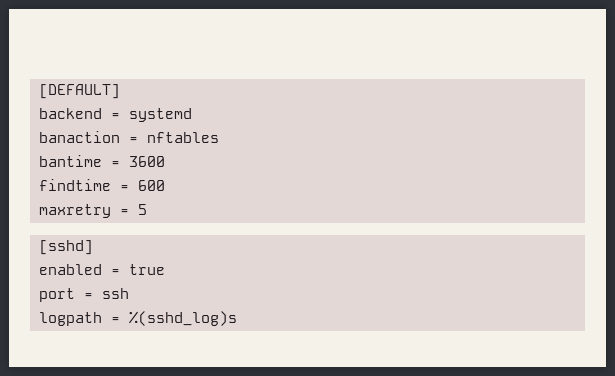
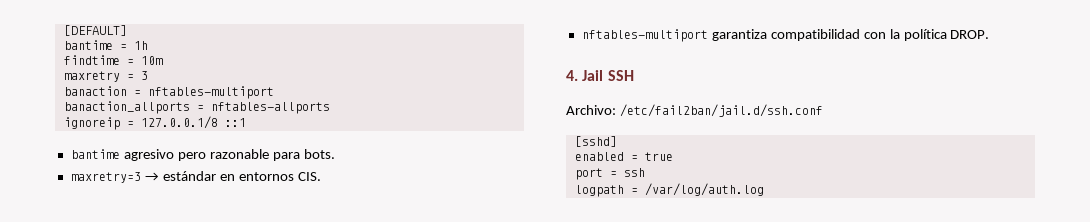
[38,108,192,122] [38,131,219,143] [38,155,165,167] [38,179,165,191] [38,204,147,218] backend = systemd // banaction = nftables // bantime = 3600 // findtime = 600 // maxretry = 5 -> [63,40,148,50] [63,55,163,65] [63,71,148,82] [63,86,274,99] [63,101,330,114] [63,116,246,130] [70,149,335,161] [70,171,321,183] [581,29,990,42] [566,70,634,81] [566,104,823,117] bantime = 1h // findtime = 10m // maxretry = 3 // banaction = nftables-multiport // banaction_allports = nftables-allports // ignoreip = 127.0.0.1/8 ::1 // bantime agresivo pero razonable para bots. // maxretry=3 → estándar en entornos CIS. // nftables-multiport garantiza compatibilidad con la política DROP. // 4. Jail SSH // Archivo: /etc/fail2ban/jail.d/ssh.conf
[128,311,237,326] %(sshd_log)s -> [644,183,764,196] /var/log/auth.log

